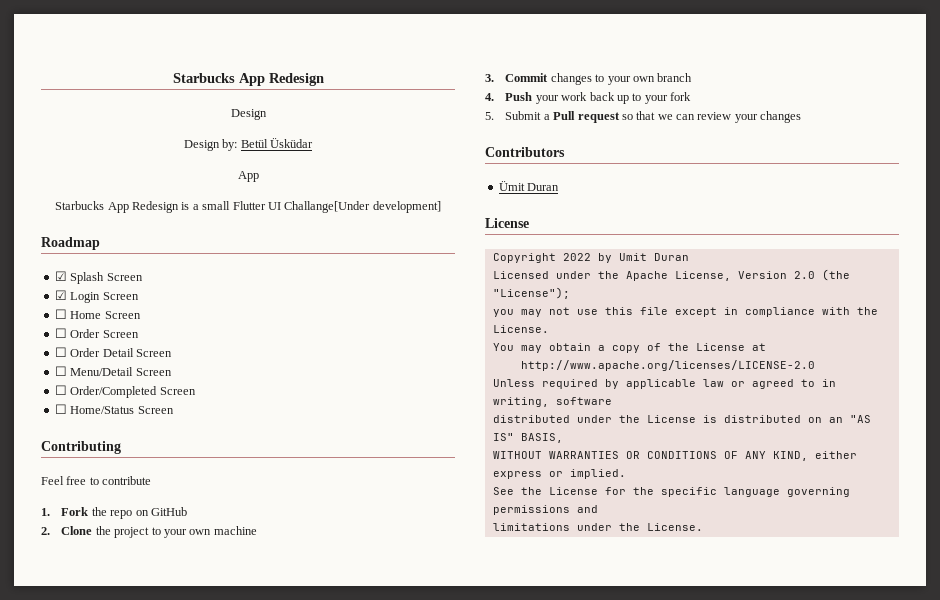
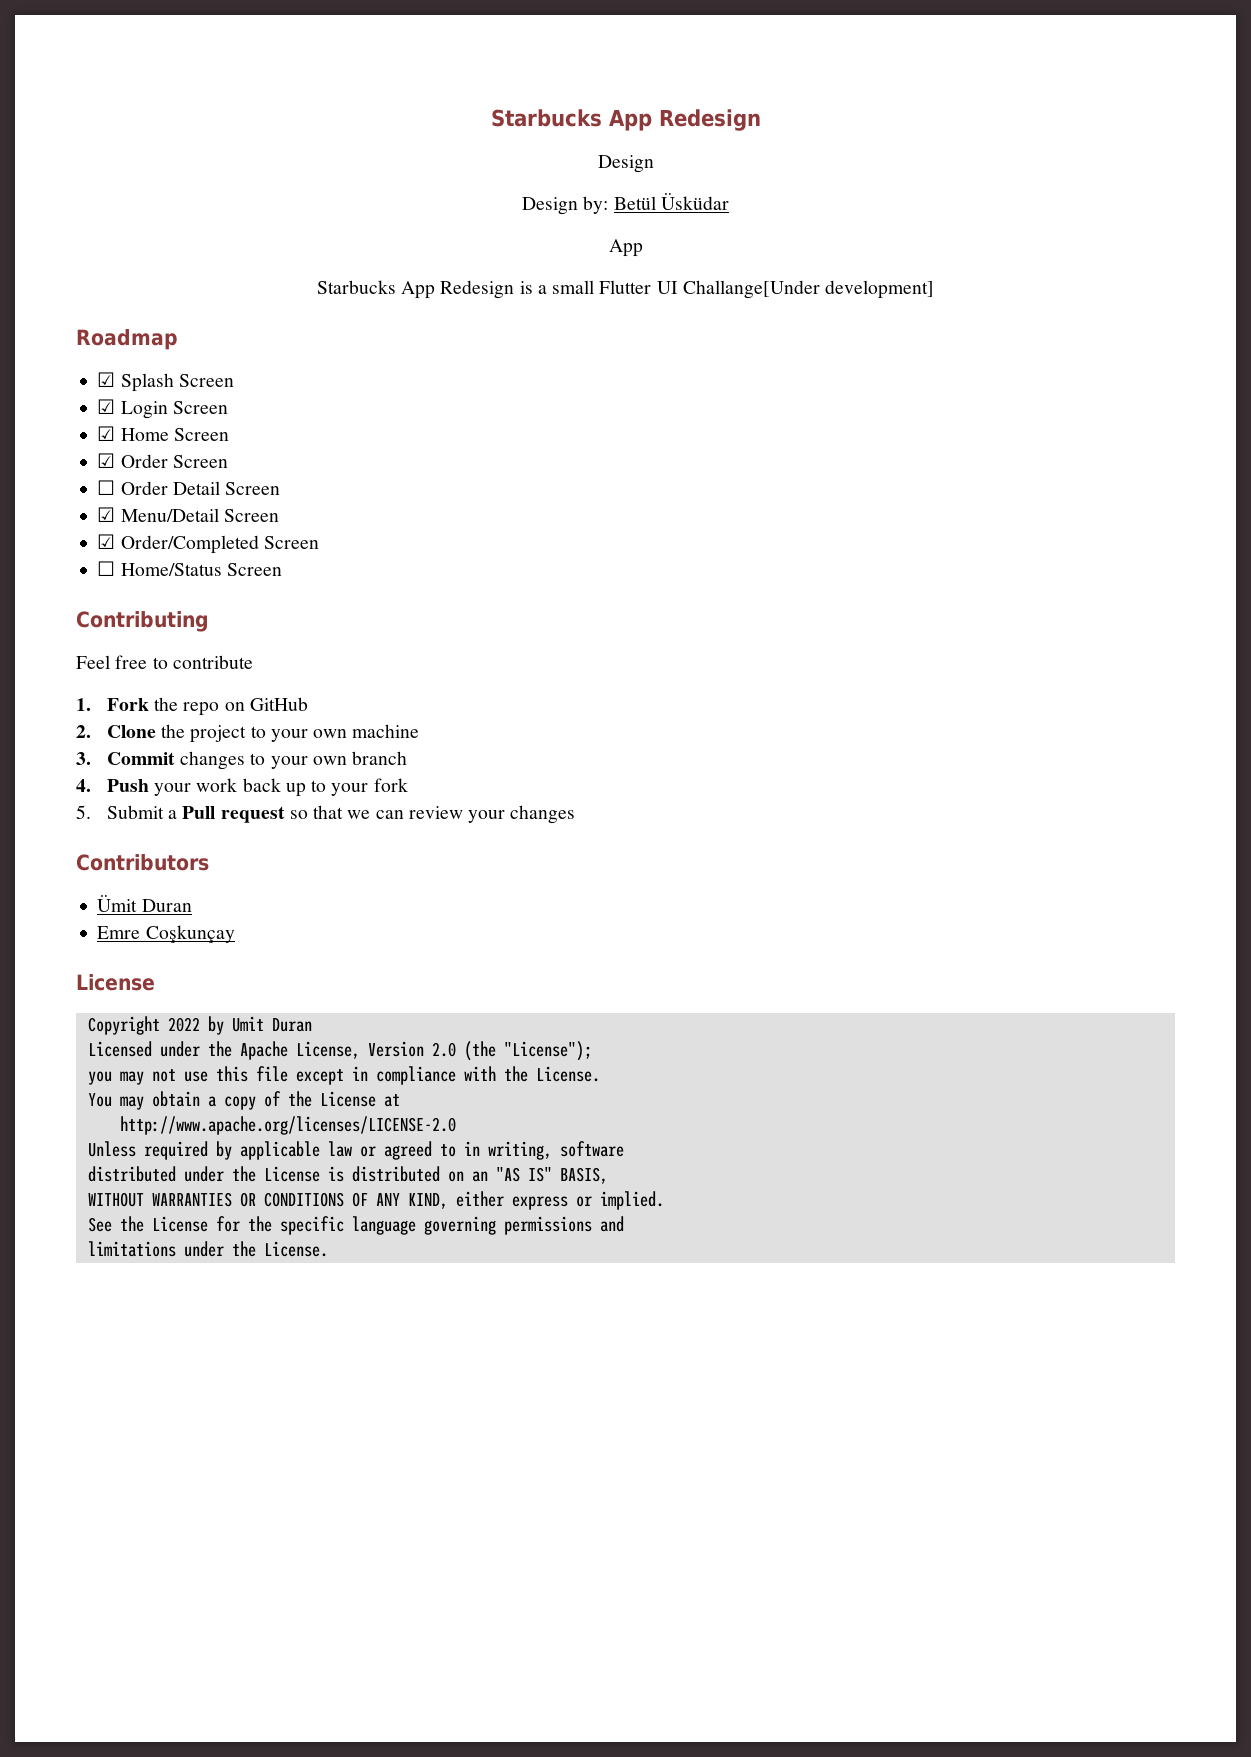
[54,309,67,319] ☐ -> [97,426,116,441] ☑
[54,328,67,338] ☐ -> [97,453,116,468] ☑
[54,366,67,376] ☐ -> [97,507,116,522] ☑
[54,385,67,395] ☐ -> [97,534,116,549] ☑
(560, 187) none -> [97,925,235,943] // Emre Coşkunçay

